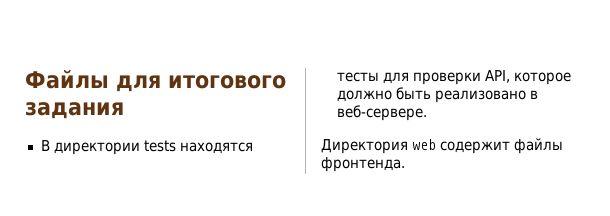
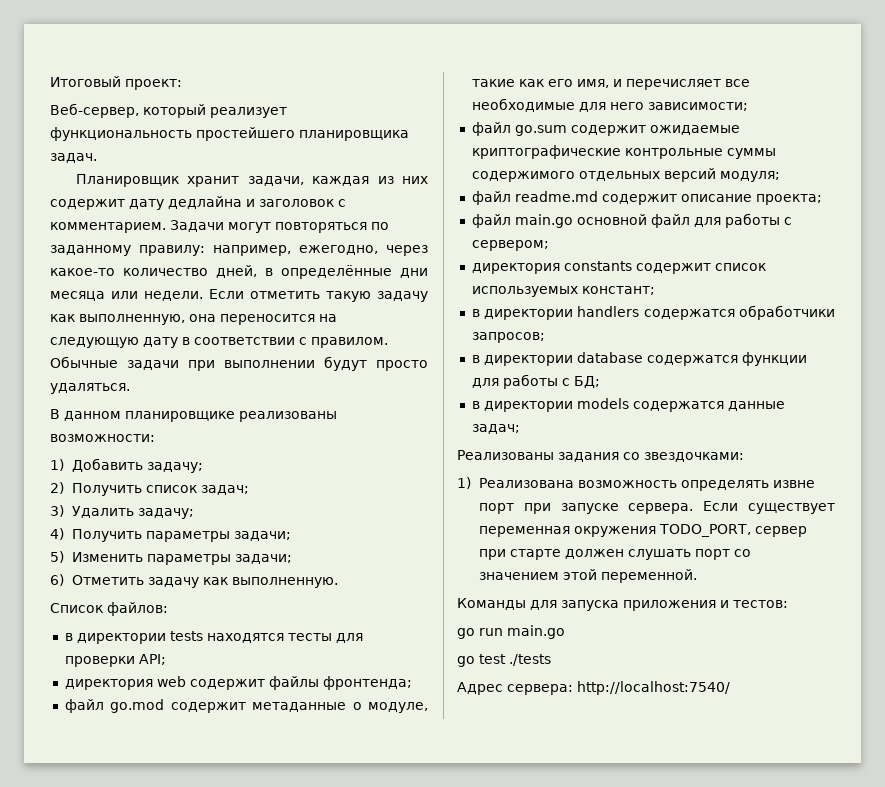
[25,69,286,92] [25,102,124,119] [40,140,50,151] Файлы для итогового задания // В -> [50,76,182,90] [50,103,287,118] [50,127,409,141] [50,153,97,163] [75,174,429,187] [50,196,346,210] [50,220,389,233] [50,245,428,256] [50,265,428,279] [50,289,428,302] [50,314,337,325] [50,337,388,348] [50,356,428,371] [50,383,130,394] [50,409,337,422] [50,434,155,442] [50,458,204,473] [50,482,250,496] [50,505,195,519] [50,528,292,542] [50,551,293,565] [50,574,339,588] [50,602,168,616] [64,633,73,641] Итоговый проект: // Веб-сервер, который реализует функциональность простейшего планировщика задач. // Планировщик хранит задачи, каждая из них содержит дату дедлайна и заголовок с комментарием. Задачи могут повторяться по заданному правилу: например, ежегодно, через какое-то количество дней, в определённые дни месяца или недели. Если отметить такую задачу как выполненную, она переносится на следующую дату в соответствии с правилом. Обычные задачи при выполнении будут просто удаляться. // В данном планировщике реализованы возможности: // 1) Добавить задачу; // 2) Получить список задач; // 3) Удалить задачу; // 4) Получить параметры задачи; // 5) Изменить параметры задачи; // 6) Отметить задачу как выполненную. // Список файлов: // в
[484,70,571,85] [336,87,538,103] [336,105,427,121] [321,138,563,154] [321,157,405,172] API, которое должно быть реализовано в веб-сервере. // Директория web содержит файлы фронтенда. -> [138,654,166,665] [64,676,412,690] [64,699,428,713] [471,79,750,90] [471,98,748,112] [471,122,740,136] [471,145,776,159] [471,168,780,182] [471,191,822,205] [471,213,792,228] [471,240,549,251] [471,261,766,274] [471,286,655,297] [471,305,835,320] [471,332,545,343] [471,352,807,366] [471,374,600,389] [471,398,785,412] [471,424,520,434] [457,450,744,462] [457,477,816,491] [479,501,835,514] [479,524,808,537] [479,549,752,560] [479,569,698,583] [457,598,788,611] [457,625,565,639] [457,654,551,667] [457,681,730,695] API; // директория web содержит файлы фронтенда; // файл go.mod содержит метаданные о модуле, такие как его имя, и перечисляет все необходимые для него зависимости; // файл go.sum содержит ожидаемые криптографические контрольные суммы содержимого отдельных версий модуля; // файл readme.md содержит описание проекта; // файл main.go основной файл для работы с сервером; // директория constants содержит список используемых констант; // в директории handlers содержатся обработчики запросов; // в директории database содержатся функции для работы с БД; // в директории models содержатся данные задач; // Реализованы задания со звездочками: // 1) Реализована возможность определять извне порт при запуске сервера. Если существует переменная окружения TODO_PORT, сервер при старте должен слушать порт со значением этой переменной. // Команды для запуска приложения и тестов: // go run main.go // go test ./tests // Адрес сервера: http://localhost:7540/

